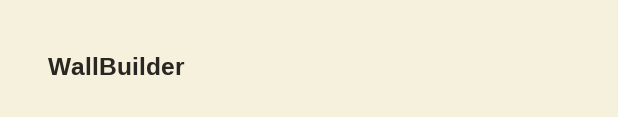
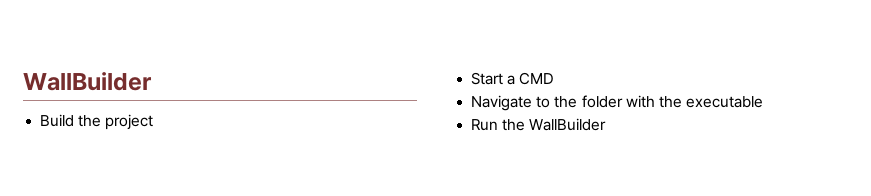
[48,57,185,75] WallBuilder -> [23,72,152,91] [40,114,154,130] [471,72,555,85] [471,95,764,111] [471,118,607,131] WallBuilder // Build the project // Start a CMD // Navigate to the folder with the executable // Run the WallBuilder

